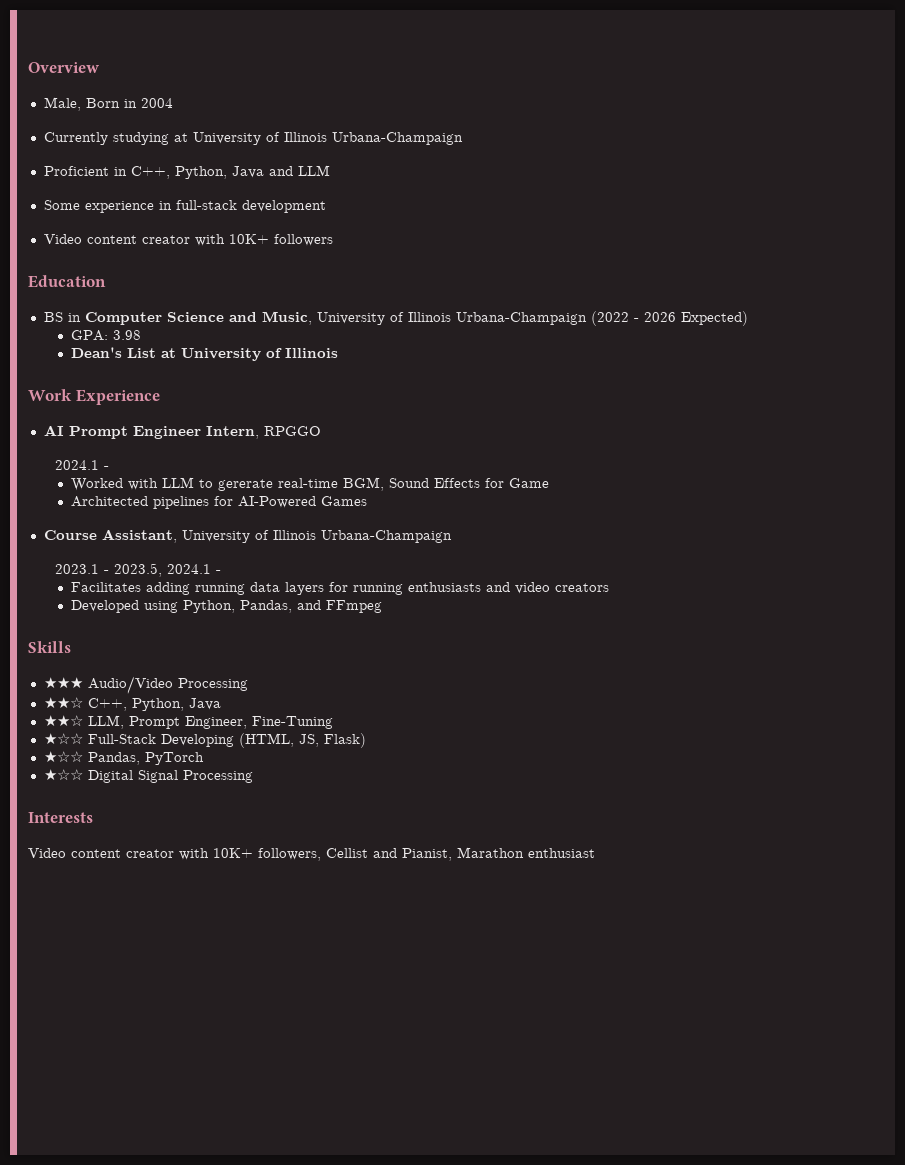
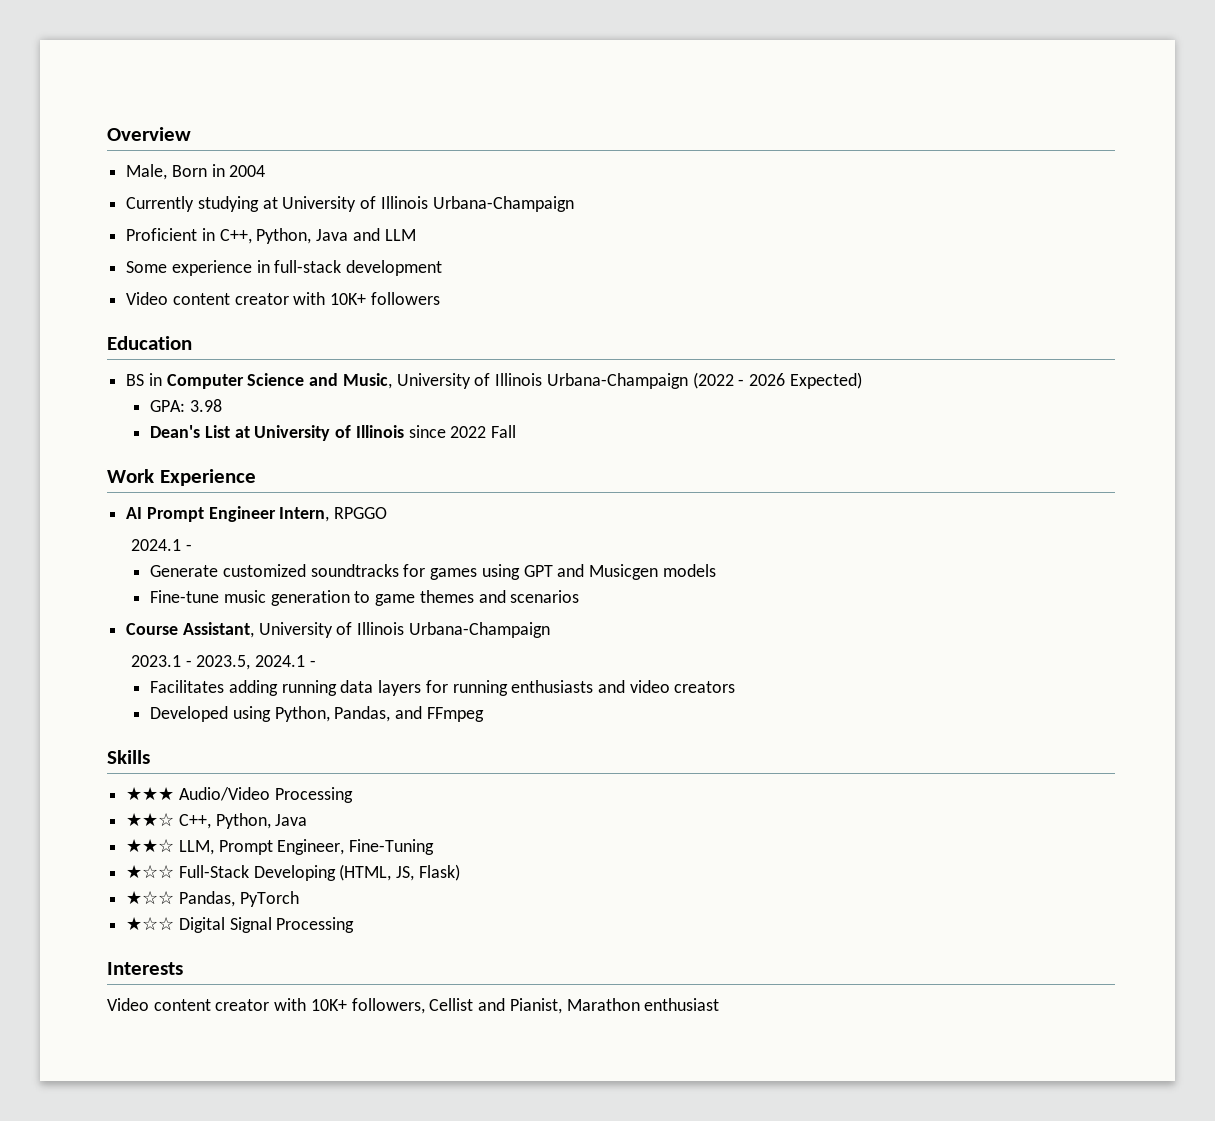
(338, 353) none -> [408,425,516,438] since 2022 Fall
[70,477,549,491] [70,496,367,509] Worked with LLM to gererate real-time BGM, Sound Effects for Game // Architected pipelines for AI-Powered Games -> [150,564,716,580] [150,590,580,606] Generate customized soundtracks for games using GPT and Musicgen models // Fine-tune music generation to game themes and scenarios

